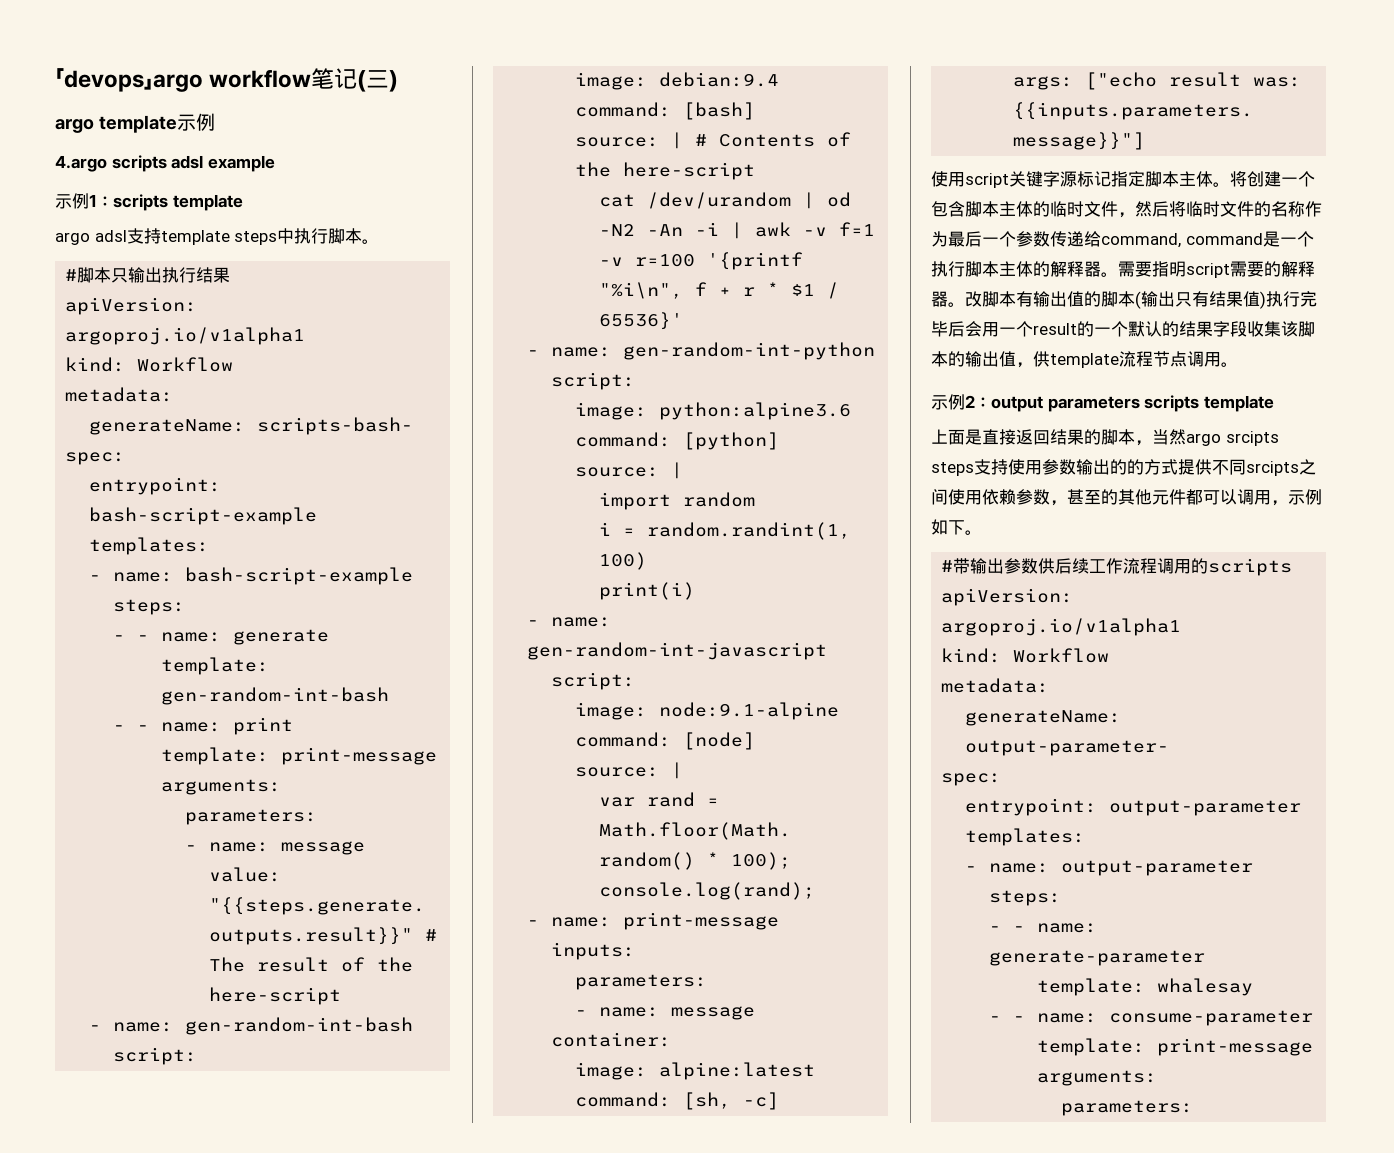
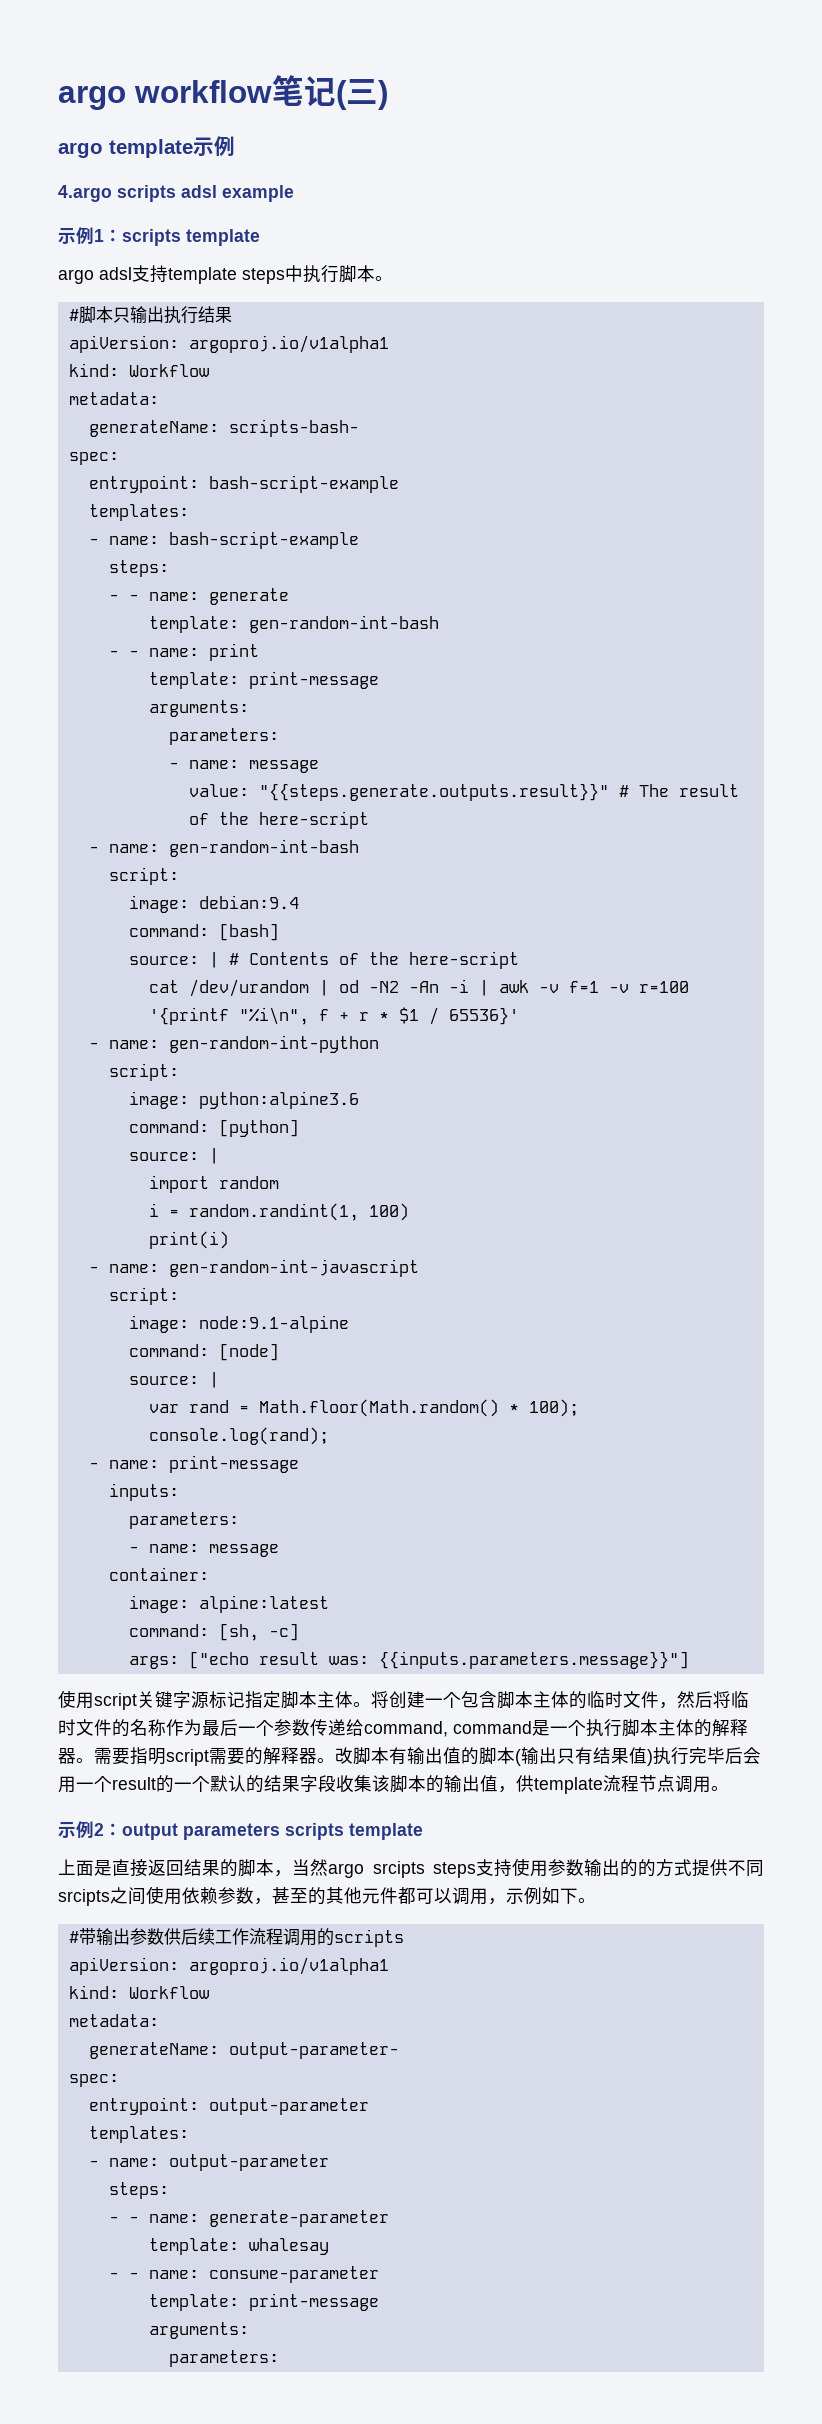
[55,68,153,92] 「devops」 -> (58, 98) none

